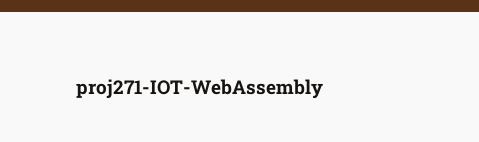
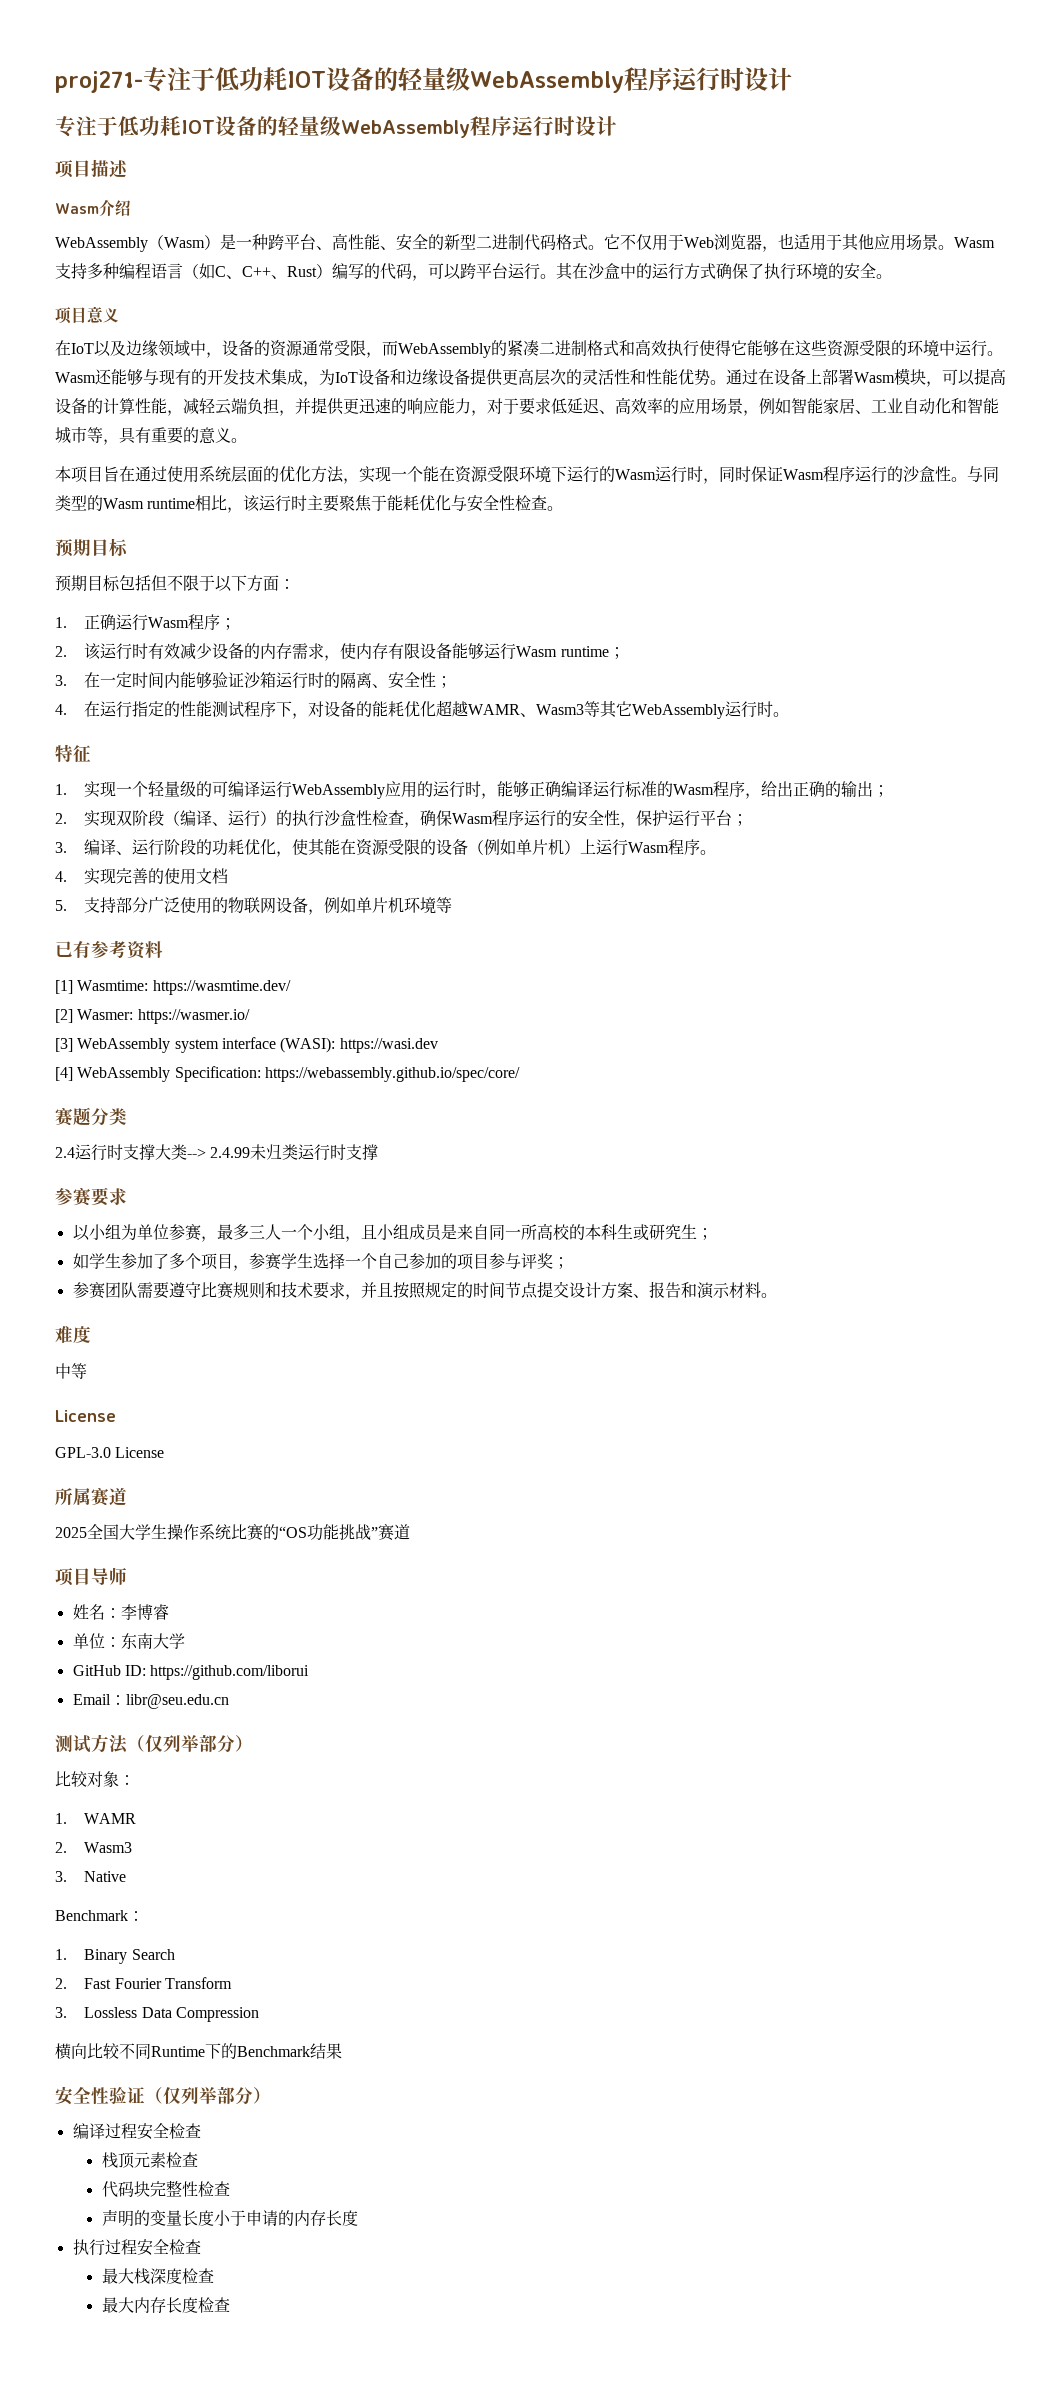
[76,79,323,99] proj271-IOT-WebAssembly -> [55,67,792,93] [55,115,617,138] [55,159,128,178] [55,200,131,216] [55,233,995,252] [55,263,892,281] [55,306,119,324] [55,339,1003,358] [55,368,1006,387] [55,397,999,416] [55,427,247,445] [55,466,999,484] [55,495,564,513] [55,538,128,557] [55,575,295,592] [55,614,237,631] [55,643,625,661] [55,672,453,689] [55,700,790,719] [55,744,91,763] [55,781,890,799] [55,810,749,828] [55,839,717,857] [55,868,229,885] [55,897,453,915] [55,940,163,959] [55,980,291,995] [55,1009,250,1024] [55,1037,438,1053] [55,1066,520,1082] [55,1107,127,1127] [55,1144,379,1161] [55,1187,127,1207] [72,1223,713,1242] [72,1253,569,1271] [72,1281,777,1300] [55,1326,91,1343] [55,1363,87,1379] [55,1410,116,1422] [55,1447,165,1458] [55,1487,127,1507] [55,1524,410,1541] [55,1567,127,1586] [72,1604,169,1620] [72,1633,185,1649] [72,1665,310,1680] [72,1694,229,1709] [55,1734,253,1754] [55,1771,135,1787] [55,1813,137,1824] [55,1842,133,1853] [55,1871,127,1882] [55,1910,144,1921] [55,1949,175,1964] [55,1977,232,1989] [55,2007,259,2022] [55,2043,342,2060] [55,2086,271,2105] [72,2123,201,2140] [101,2152,198,2169] [101,2180,230,2198] [101,2209,358,2227] [72,2239,201,2256] [101,2268,214,2284] [101,2297,230,2313] proj271-专注于低功耗IOT设备的轻量级WebAssembly程序运行时设计 // 专注于低功耗IOT设备的轻量级WebAssembly程序运行时设计 // 项目描述 // Wasm介绍 // WebAssembly（Wasm）是一种跨平台、高性能、安全的新型二进制代码格式。它不仅用于Web浏览器，也适用于其他应用场景。Wasm支持多种编程语言（如C、C++、Rust）编写的代码，可以跨平台运行。其在沙盒中的运行方式确保了执行环境的安全。 // 项目意义 // 在IoT以及边缘领域中，设备的资源通常受限，而WebAssembly的紧凑二进制格式和高效执行使得它能够在这些资源受限的环境中运行。Wasm还能够与现有的开发技术集成，为IoT设备和边缘设备提供更高层次的灵活性和性能优势。通过在设备上部署Wasm模块，可以提高设备的计算性能，减轻云端负担，并提供更迅速的响应能力，对于要求低延迟、高效率的应用场景，例如智能家居、工业自动化和智能城市等，具有重要的意义。 // 本项目旨在通过使用系统层面的优化方法，实现一个能在资源受限环境下运行的Wasm运行时，同时保证Wasm程序运行的沙盒性。与同类型的Wasm runtime相比，该运行时主要聚焦于能耗优化与安全性检查。 // 预期目标 // 预期目标包括但不限于以下方面： // 1.正确运行Wasm程序； // 2.该运行时有效减少设备的内存需求，使内存有限设备能够运行Wasm runtime； // 3.在一定时间内能够验证沙箱运行时的隔离、安全性； // 4.在运行指定的性能测试程序下，对设备的能耗优化超越WAMR、Wasm3等其它WebAssembly运行时。 // 特征 // 1.实现一个轻量级的可编译运行WebAssembly应用的运行时，能够正确编译运行标准的Wasm程序，给出正确的输出； // 2.实现双阶段（编译、运行）的执行沙盒性检查，确保Wasm程序运行的安全性，保护运行平台； // 3.编译、运行阶段的功耗优化，使其能在资源受限的设备（例如单片机）上运行Wasm程序。 // 4.实现完善的使用文档 // 5.支持部分广泛使用的物联网设备，例如单片机环境等 // 已有参考资料 // [1] Wasmtime: https://wasmtime.dev/ // [2] Wasmer: https://wasmer.io/ // [3] WebAssembly system interface (WASI): https://wasi.dev // [4] WebAssembly Specification: https://webassembly.github.io/spec/core/ // 赛题分类 // 2.4运行时支撑大类--> 2.4.99未归类运行时支撑 // 参赛要求 // 以小组为单位参赛，最多三人一个小组，且小组成员是来自同一所高校的本科生或研究生； // 如学生参加了多个项目，参赛学生选择一个自己参加的项目参与评奖； // 参赛团队需要遵守比赛规则和技术要求，并且按照规定的时间节点提交设计方案、报告和演示材料。 // 难度 // 中等 // License // GPL-3.0 License // 所属赛道 // 2025全国大学生操作系统比赛的“OS功能挑战”赛道 // 项目导师 // 姓名：李博睿 // 单位：东南大学 // GitHub ID: https://github.com/liborui // Email：libr@seu.edu.cn // 测试方法（仅列举部分） // 比较对象： // 1. WAMR // 2. Wasm3 // 3. Native // Benchmark： // 1. Binary Search // 2. Fast Fourier Transform // 3. Lossless Data Compression // 横向比较不同Runtime下的Benchmark结果 // 安全性验证（仅列举部分） // 编译过程安全检查 // 栈顶元素检查 // 代码块完整性检查 // 声明的变量长度小于申请的内存长度 // 执行过程安全检查 // 最大栈深度检查 // 最大内存长度检查

